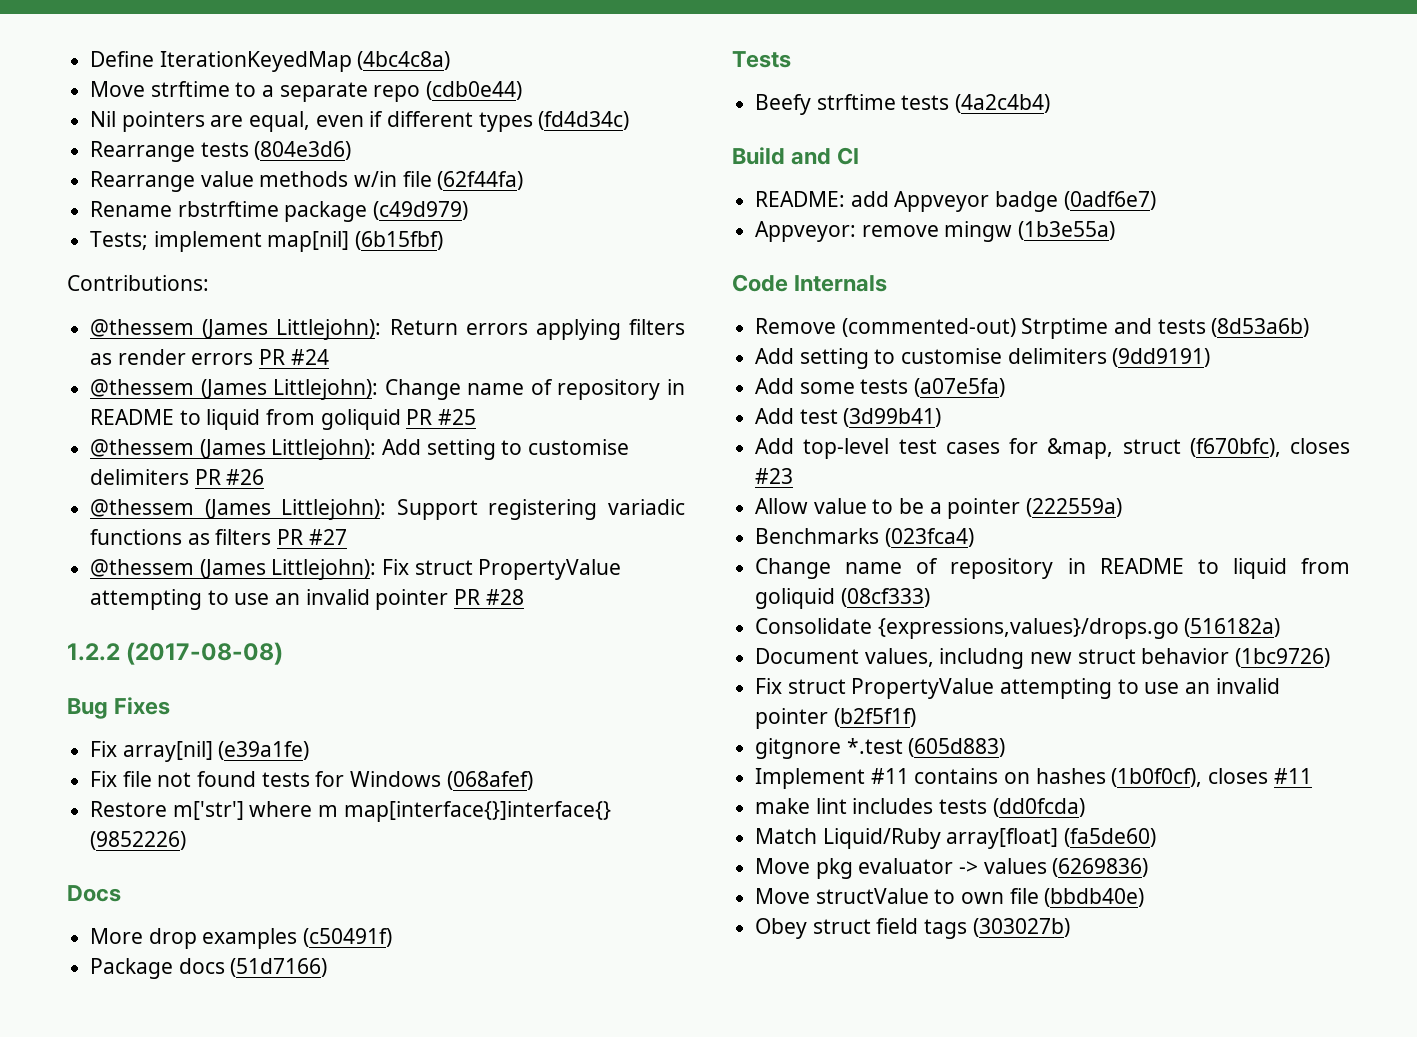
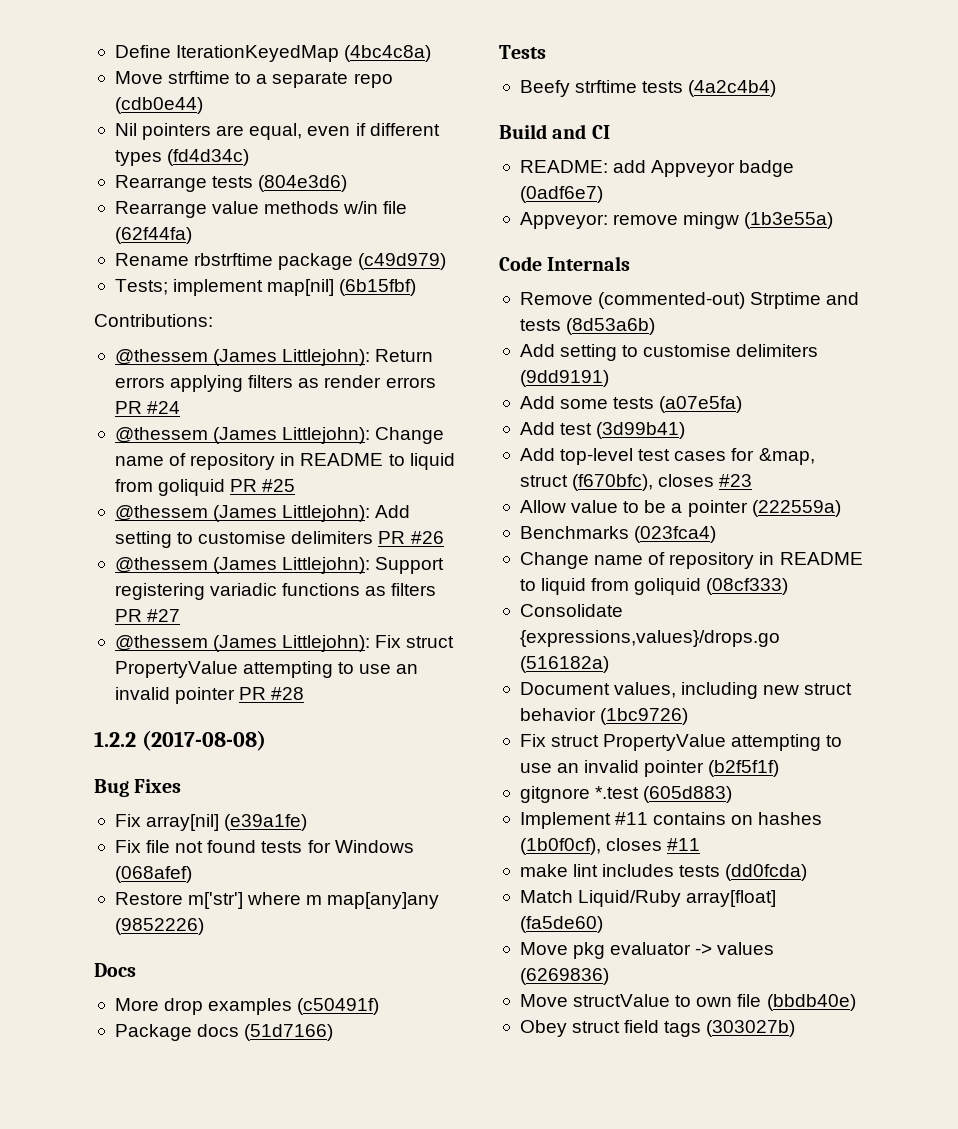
[343,801,611,822] map[interface{}]interface{} -> [327,892,440,909] map[any]any
[939,648,1025,669] includng -> [681,682,759,699] including

